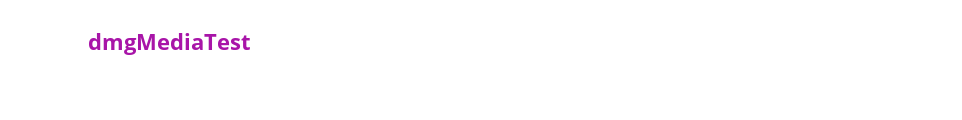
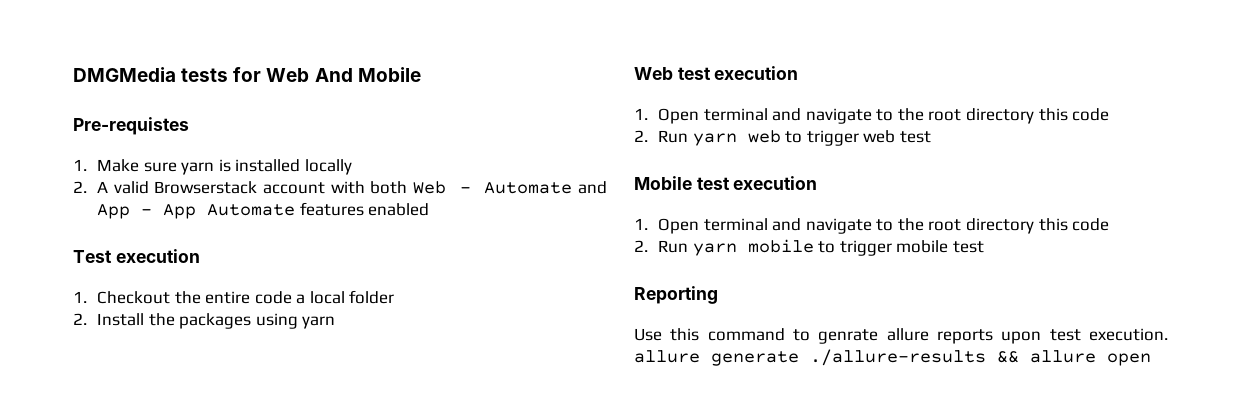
[88,33,251,55] dmgMediaTest -> [73,67,421,82] [73,117,189,135] [73,159,352,175] [73,181,607,194] [96,202,430,219] [73,249,200,263] [73,290,395,304] [73,313,336,329] [634,66,799,80] [634,108,1110,124] [634,130,931,146] [634,176,818,190] [634,218,1110,234] [634,239,984,256] [634,286,718,304] [634,328,1168,344] [634,349,1151,366] DMGMedia tests for Web And Mobile // Pre-requistes // 1. Make sure yarn is installed locally // 2. A valid Browserstack account with both Web - Automate and App - App Automate features enabled // Test execution // 1. Checkout the entire code a local folder // 2. Install the packages using yarn // Web test execution // 1. Open terminal and navigate to the root directory this code // 2. Run yarn web to trigger web test // Mobile test execution // 1. Open terminal and navigate to the root directory this code // 2. Run yarn mobile to trigger mobile test // Reporting // Use this command to genrate allure reports upon test execution. allure generate ./allure-results && allure open

